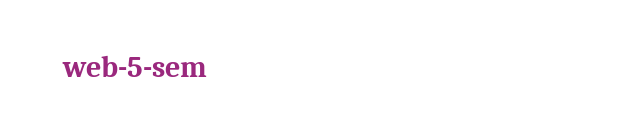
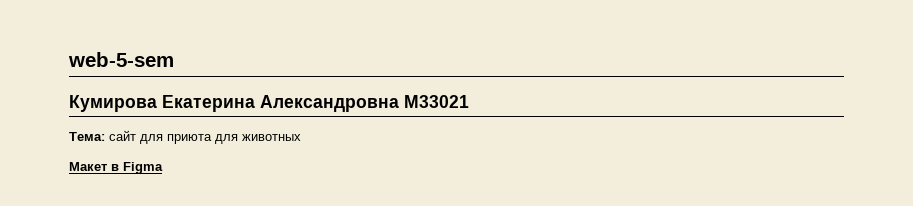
(207, 66) none -> [69,95,469,112] [69,130,301,144] [69,162,163,174] // Кумирова Екатерина Александровна M33021 // Тема: сайт для приюта для животных // Макет в Figma

